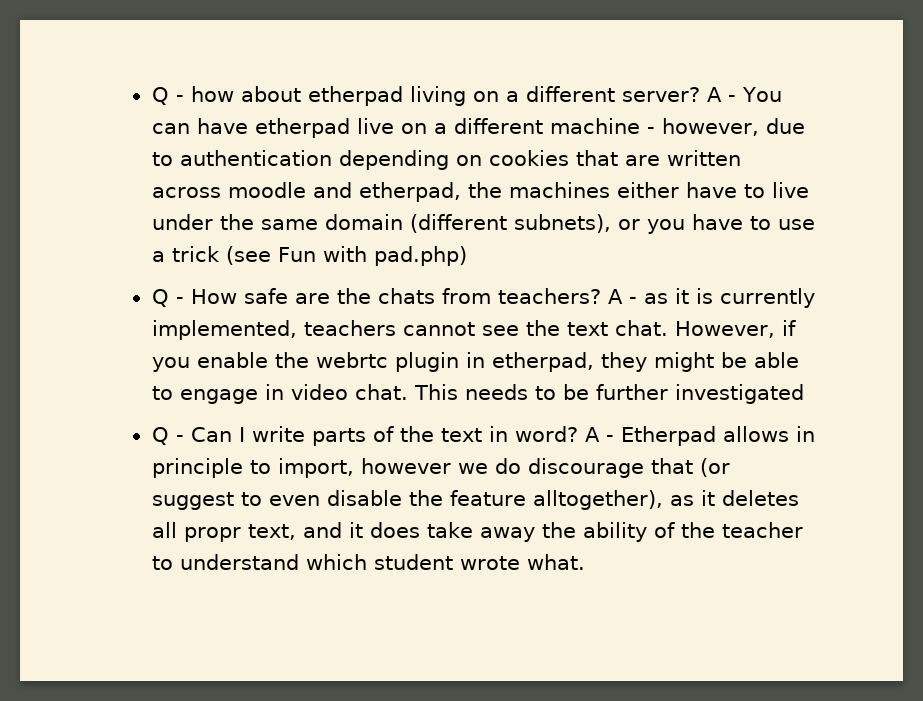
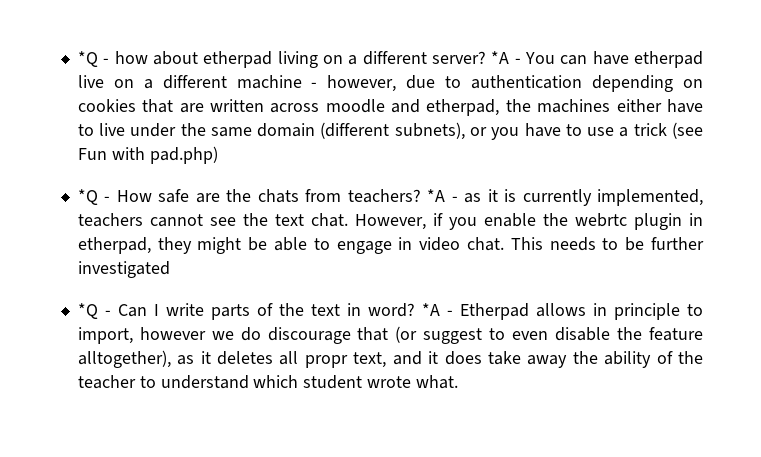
[151,87,169,105] Q -> [77,51,98,67] *Q
[706,87,722,102] A -> [491,51,510,64] *A
[151,289,169,307] Q -> [77,189,98,205] *Q
[607,289,623,304] A -> [427,189,446,202] *A
[151,427,169,445] Q -> [77,303,98,319] *Q
[584,427,600,442] A -> [421,303,440,316] *A

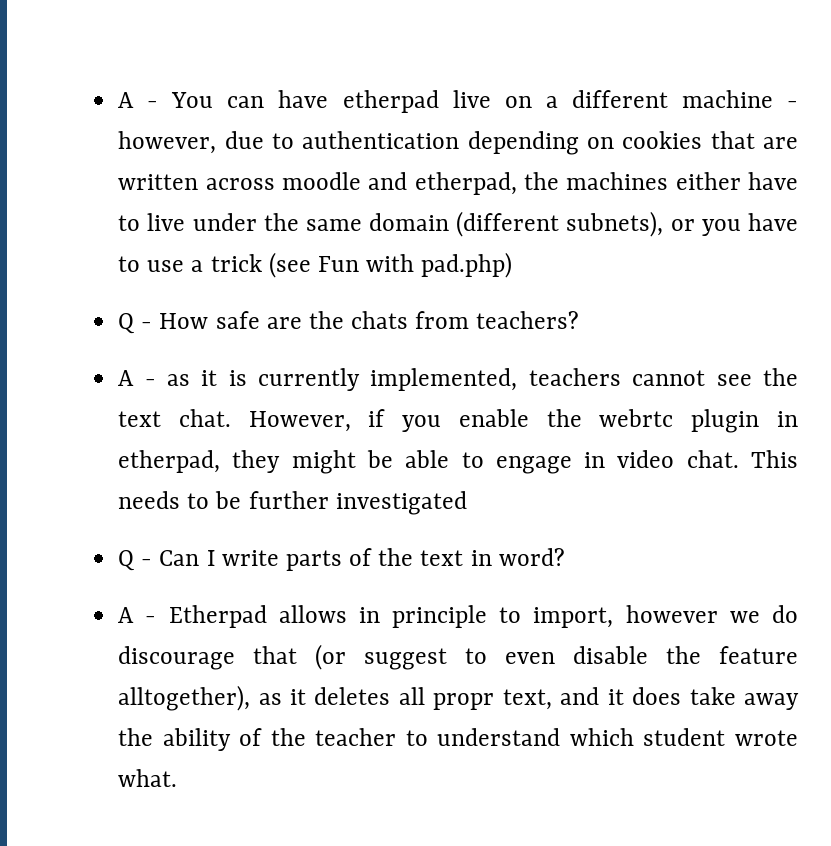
[77,51,510,68] *Q - how about etherpad living on a different server? *A -> [118,92,135,108] A
[77,189,98,205] *Q -> [118,313,136,334] Q
[427,189,446,202] *A -> [118,370,135,386] // A
[77,303,98,319] *Q -> [118,550,136,571] Q
[421,303,440,316] *A -> [118,607,135,623] // A

